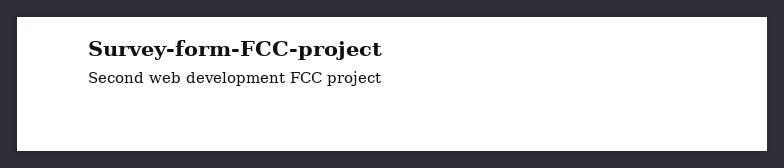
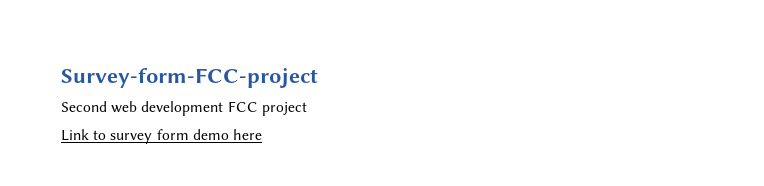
(381, 78) none -> [61,129,262,144] // Link to survey form demo here

